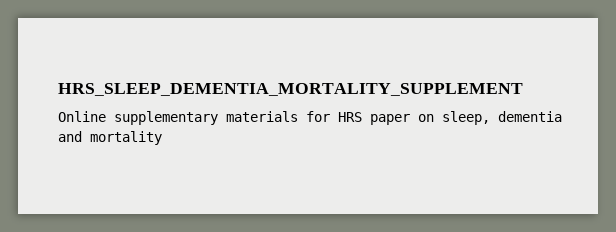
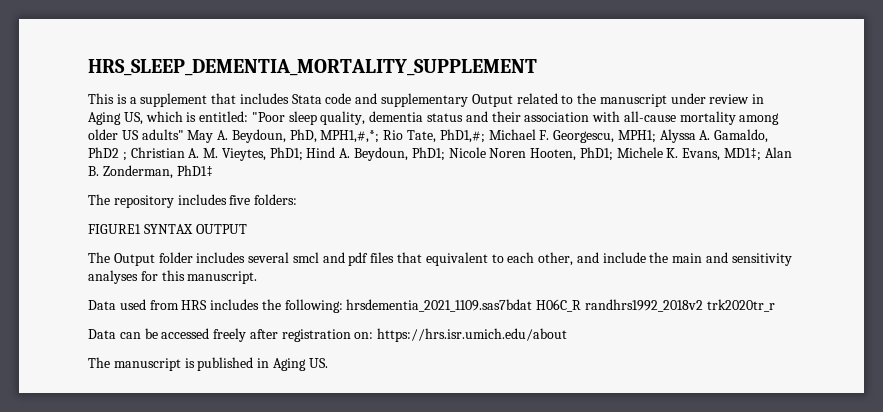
[58,111,562,125] [58,131,162,145] Online supplementary materials for HRS paper on sleep, dementia and mortality -> [88,93,765,107] [88,111,780,125] [88,129,769,143] [88,147,792,161] [88,165,213,179] [88,194,298,208] [88,224,247,234] [88,252,792,266] [88,270,258,284] [88,299,775,313] [88,328,568,342] [88,357,328,371] This is a supplement that includes Stata code and supplementary Output related to the manuscript under review in Aging US, which is entitled: "Poor sleep quality, dementia status and their association with all-cause mortality among older US adults" May A. Beydoun, PhD, MPH1,#,*; Rio Tate, PhD1,#; Michael F. Georgescu, MPH1; Alyssa A. Gamaldo, PhD2 ; Christian A. M. Vieytes, PhD1; Hind A. Beydoun, PhD1; Nicole Noren Hooten, PhD1; Michele K. Evans, MD1‡; Alan B. Zonderman, PhD1‡ // The repository includes five folders: // FIGURE1 SYNTAX OUTPUT // The Output folder includes several smcl and pdf files that equivalent to each other, and include the main and sensitivity analyses for this manuscript. // Data used from HRS includes the following: hrsdementia_2021_1109.sas7bdat H06C_R randhrs1992_2018v2 trk2020tr_r // Data can be accessed freely after registration on: https://hrs.isr.umich.edu/about // The manuscript is published in Aging US.

